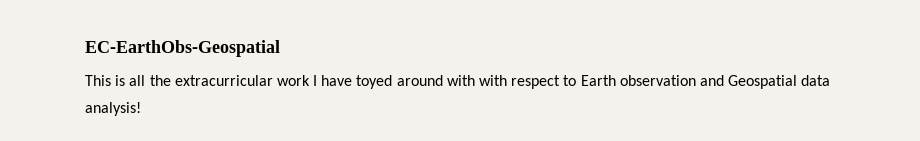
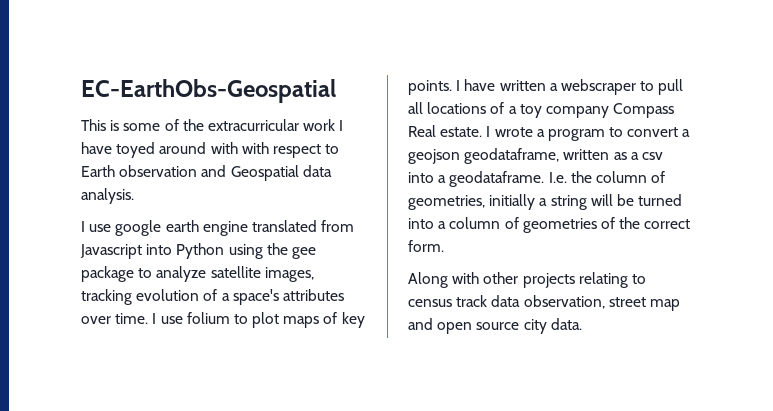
[129,75,146,86] all -> [123,119,179,131] some of
[85,102,141,116] analysis! -> [81,188,134,204] [81,220,355,236] [80,243,316,259] [81,266,314,282] [81,289,344,305] [81,312,365,328] [408,79,684,95] [408,102,675,118] [408,125,691,141] [408,148,663,164] [408,171,666,187] [408,194,683,210] [408,217,691,233] [408,240,444,252] [408,272,646,288] [408,295,680,311] [408,318,582,334] analysis. // I use google earth engine translated from Javascript into Python using the gee package to analyze satellite images, tracking evolution of a space's attributes over time. I use folium to plot maps of key points. I have written a webscraper to pull all locations of a toy company Compass Real estate. I wrote a program to convert a geojson geodataframe, written as a csv into a geodataframe. I.e. the column of geometries, initially a string will be turned into a column of geometries of the correct form. // Along with other projects relating to census track data observation, street map and open source city data.

